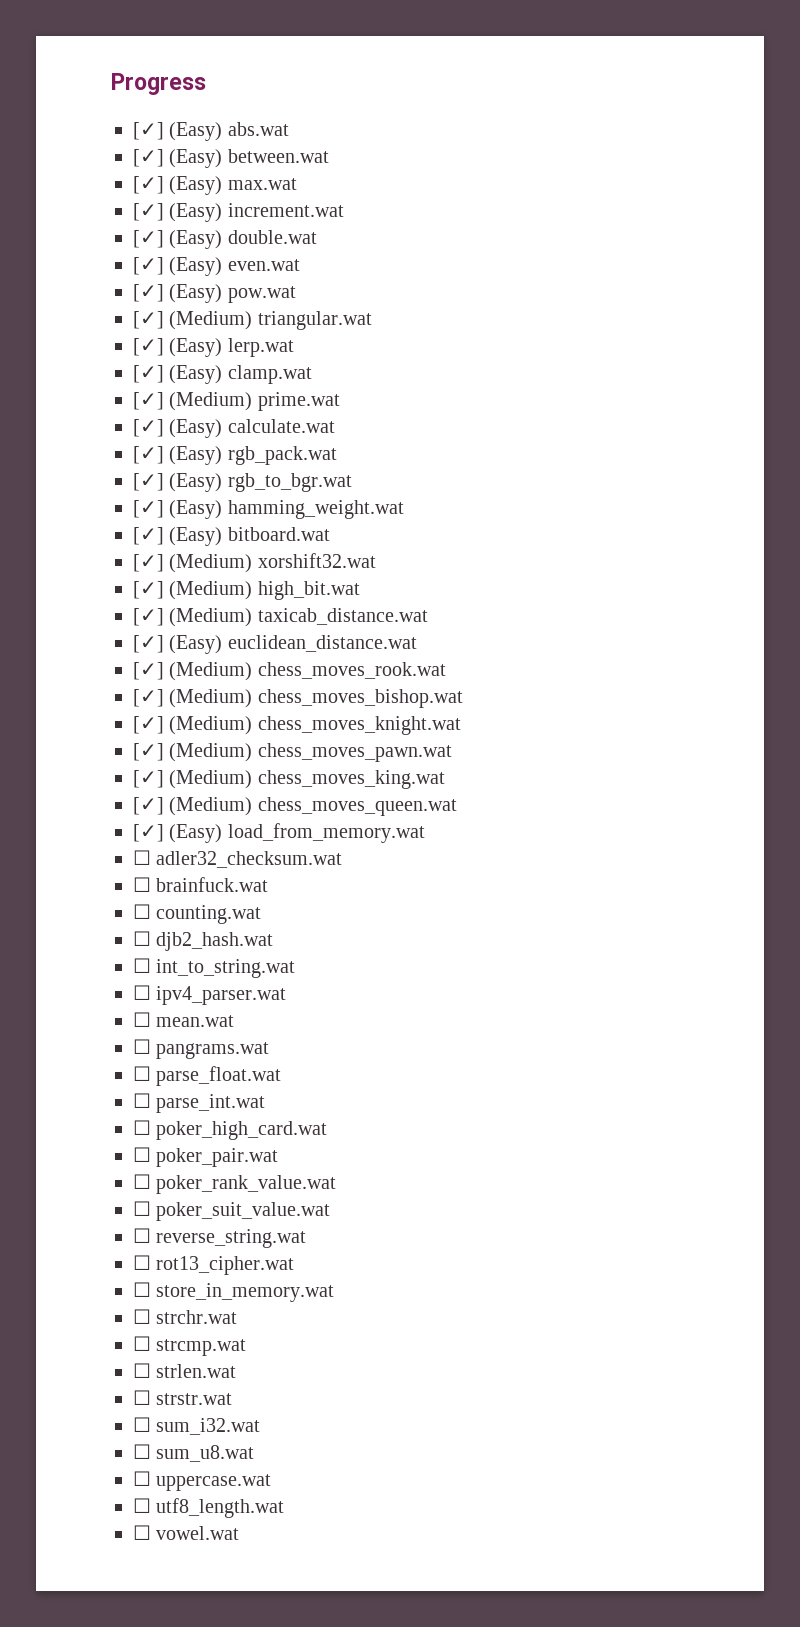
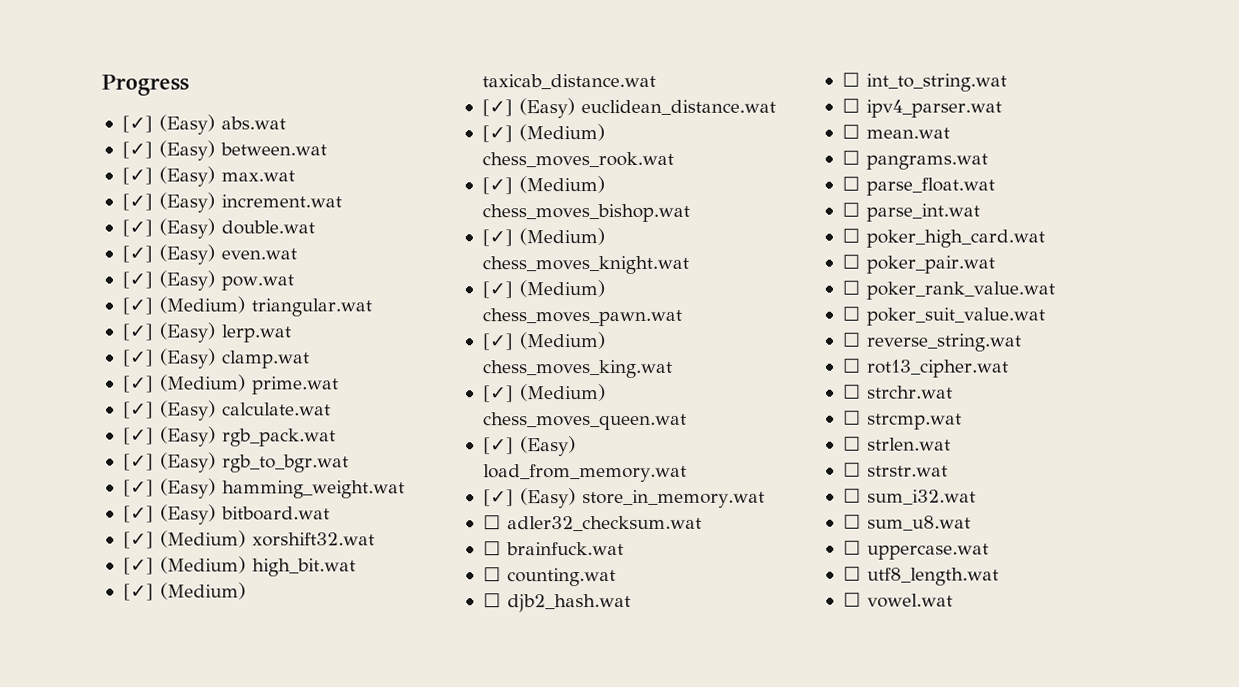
(425, 833) none -> [482,488,765,509] // [✓] (Easy) store_in_memory.wat
[133,1282,335,1302] // ☐ store_in_memory.wat -> (1009, 368) none

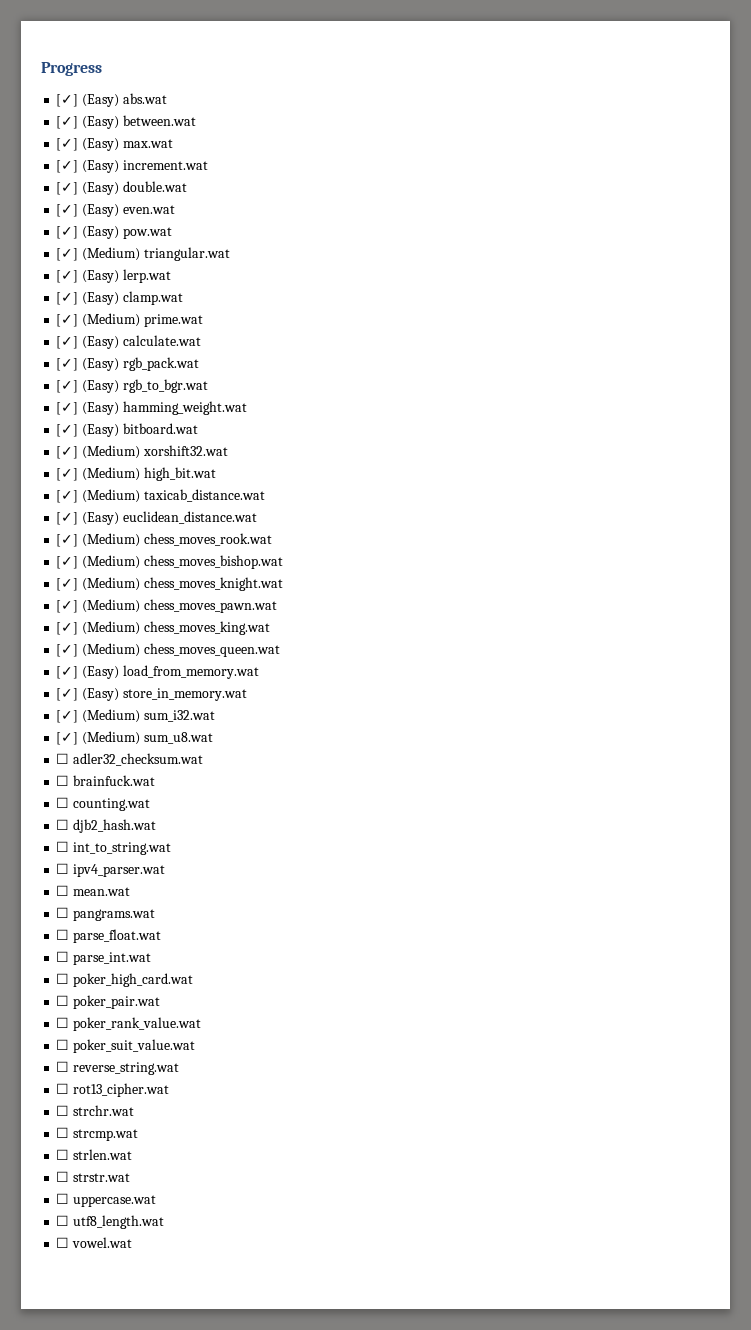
(765, 499) none -> [56,709,215,723] [56,731,213,745] // [✓] (Medium) sum_i32.wat // [✓] (Medium) sum_u8.wat
[842,488,976,505] [842,514,971,531] // ☐ sum_i32.wat // ☐ sum_u8.wat -> (131, 1177) none

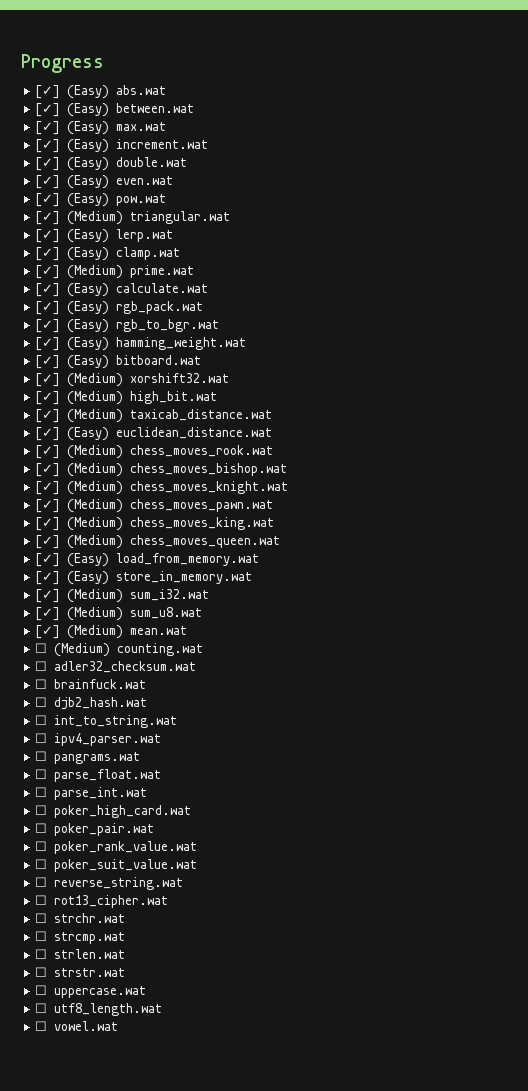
(213, 738) none -> [35,625,188,639] [35,643,204,657] // [✓] (Medium) mean.wat // ☐ (Medium) counting.wat
[56,797,151,811] // ☐ counting.wat -> (147, 684) none
[56,885,131,896] // ☐ mean.wat -> (162, 739) none

